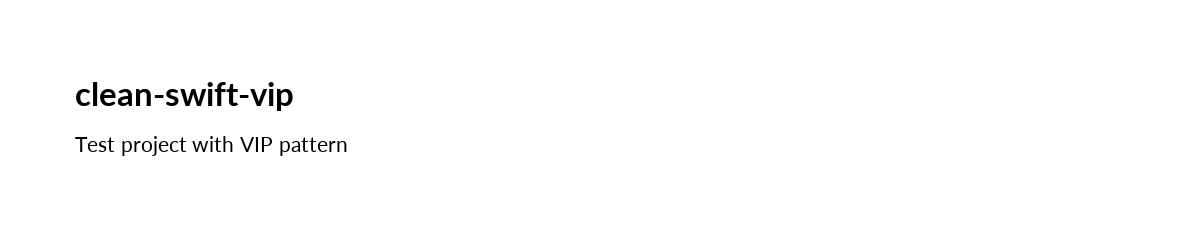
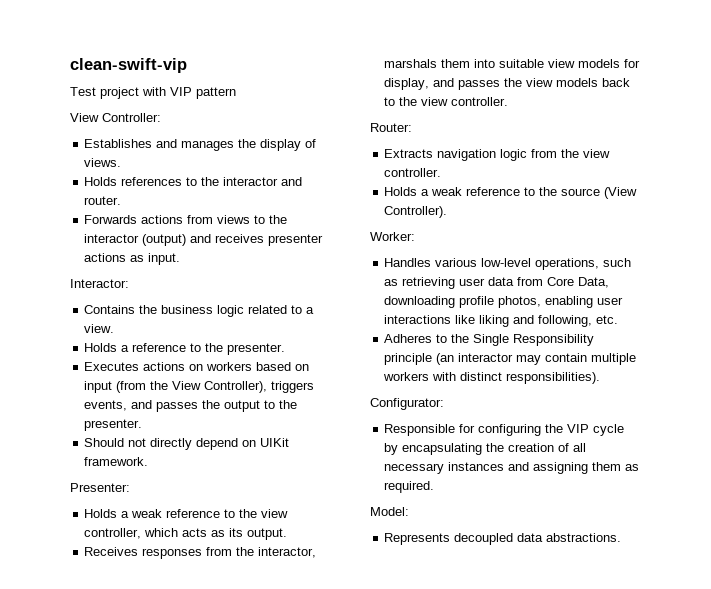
(348, 146) none -> [70,113,161,122] [84,139,317,151] [84,158,122,167] [84,177,303,186] [84,196,122,205] [84,215,288,224] [84,234,324,246] [84,253,181,265] [70,279,129,288] [84,305,315,317] [84,324,115,333] [84,343,286,355] [84,362,310,371] [84,381,315,393] [84,400,298,412] [84,419,143,431] [84,438,290,450] [84,457,149,466] [70,483,130,492] [84,509,289,518] [84,528,288,540] [84,547,317,559] [384,59,641,68] [384,78,631,90] [384,97,509,106] [370,123,412,132] [384,149,611,161] [384,168,442,177] [384,187,638,199] [384,206,448,218] [370,232,415,241] [384,258,632,270] [384,277,610,289] [384,296,624,308] [384,315,619,327] [384,334,595,346] [384,353,637,365] [383,372,601,384] [370,398,444,410] [384,424,625,436] [384,443,587,455] [384,462,640,474] [384,481,435,493] [370,507,409,516] [384,533,622,545] // View Controller: // Establishes and manages the display of views. // Holds references to the interactor and router. // Forwards actions from views to the interactor (output) and receives presenter actions as input. // Interactor: // Contains the business logic related to a view. // Holds a reference to the presenter. // Executes actions on workers based on input (from the View Controller), triggers events, and passes the output to the presenter. // Should not directly depend on UIKit framework. // Presenter: // Holds a weak reference to the view controller, which acts as its output. // Receives responses from the interactor, marshals them into suitable view models for display, and passes the view models back to the view controller. // Router: // Extracts navigation logic from the view controller. // Holds a weak reference to the source (View Controller). // Worker: // Handles various low-level operations, such as retrieving user data from Core Data, downloading profile photos, enabling user interactions like liking and following, etc. // Adheres to the Single Responsibility principle (an interactor may contain multiple workers with distinct responsibilities). // Configurator: // Responsible for configuring the VIP cycle by encapsulating the creation of all necessary instances and assigning them as required. // Model: // Represents decoupled data abstractions.

